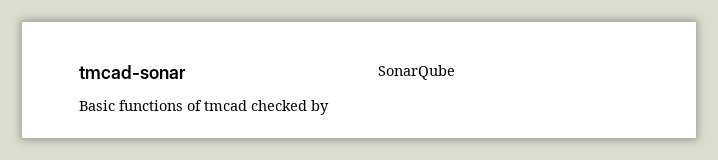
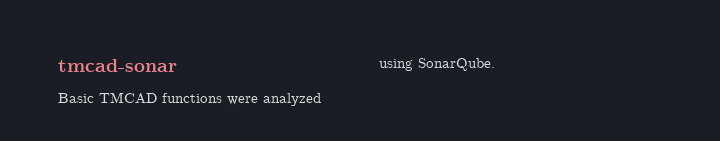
[119,100,329,115] [378,65,455,80] functions of tmcad checked by SonarQube -> [99,92,321,106] [379,58,495,71] TMCAD functions were analyzed using SonarQube.

